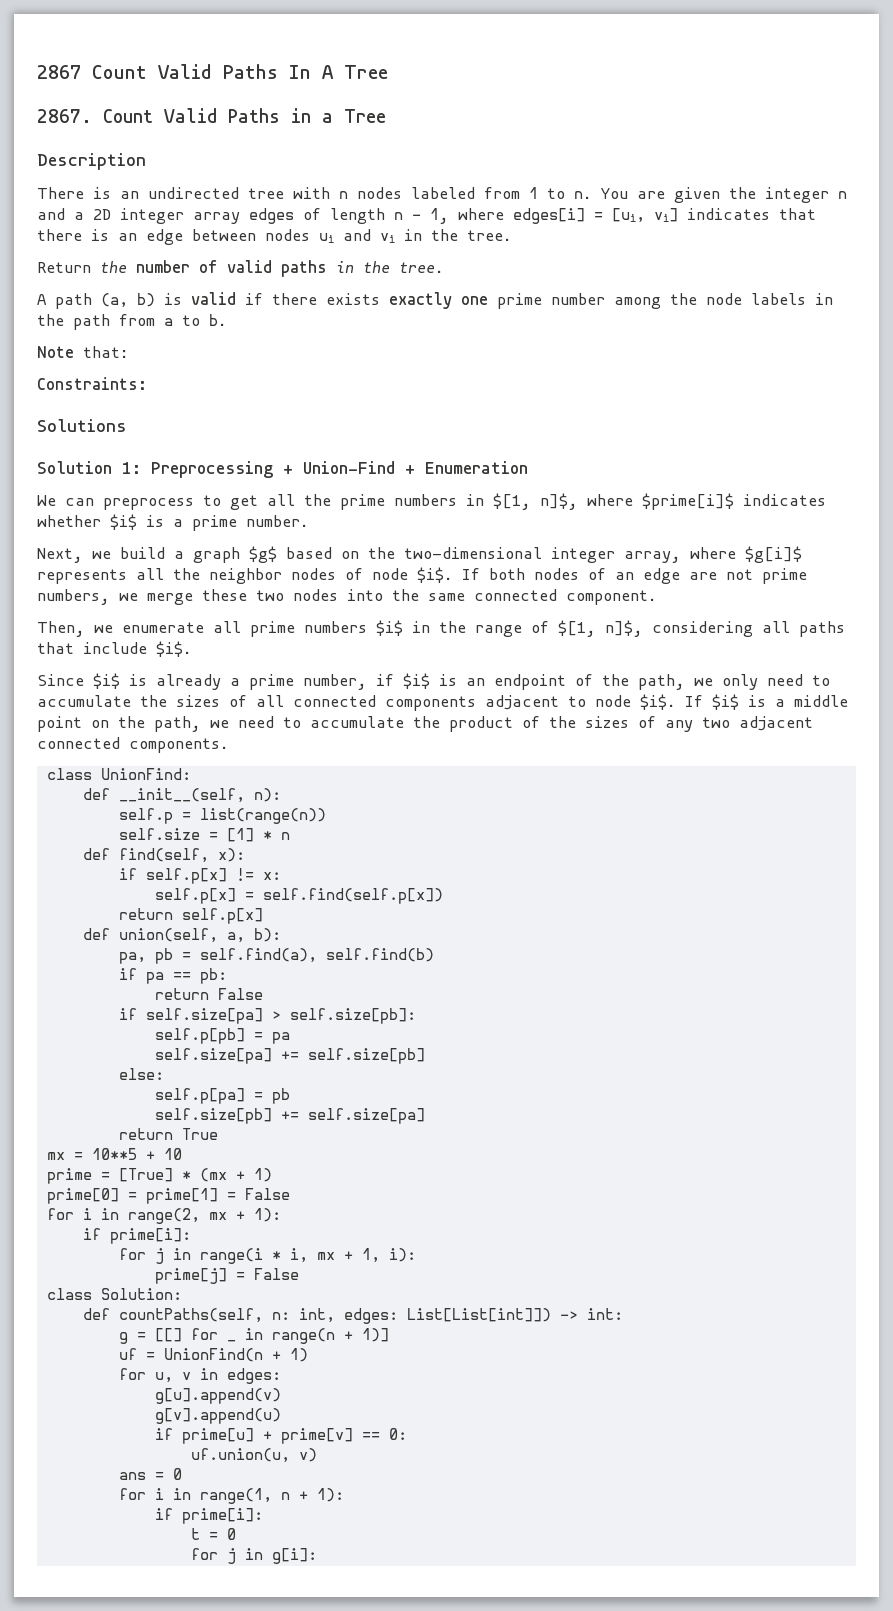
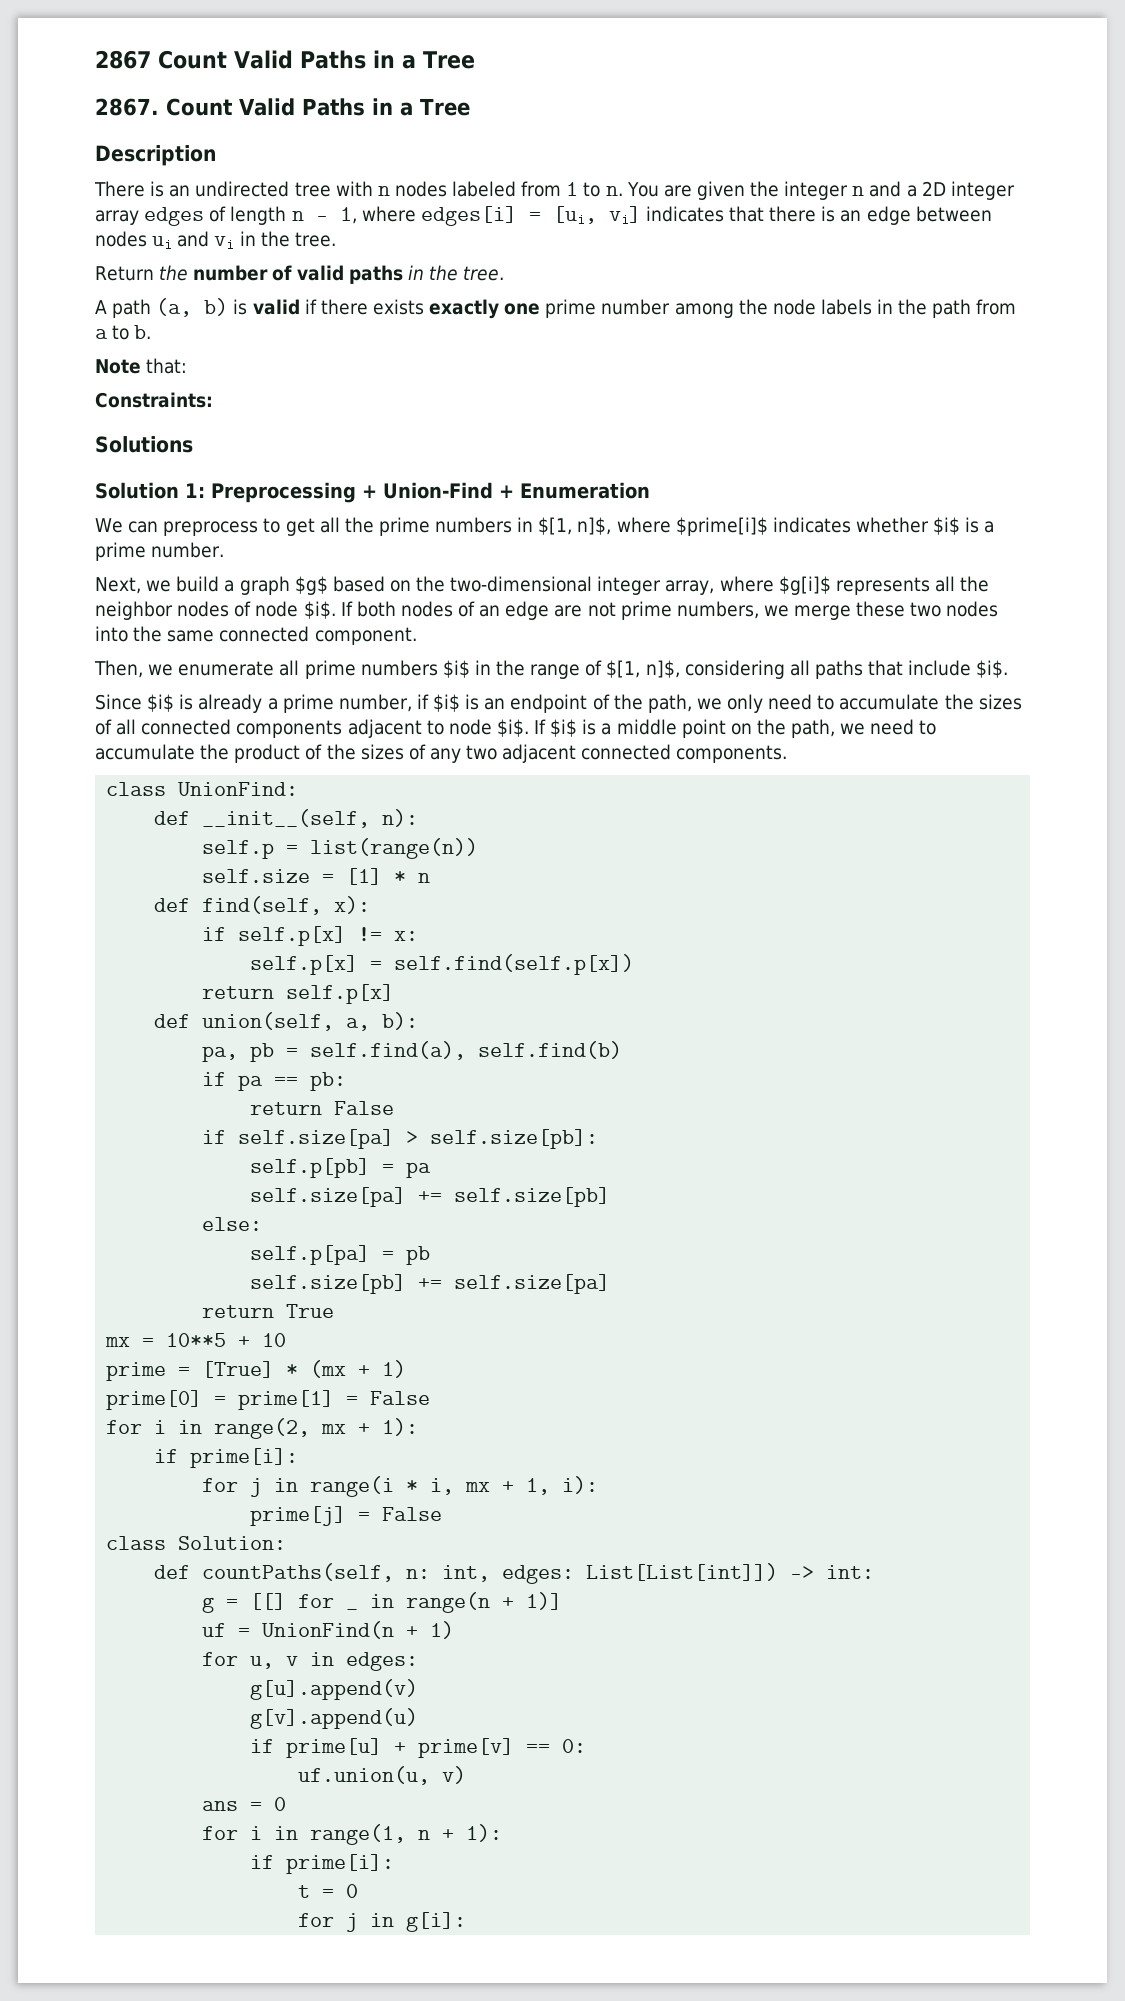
[289,65,334,79] In A -> [372,50,416,69] in a

